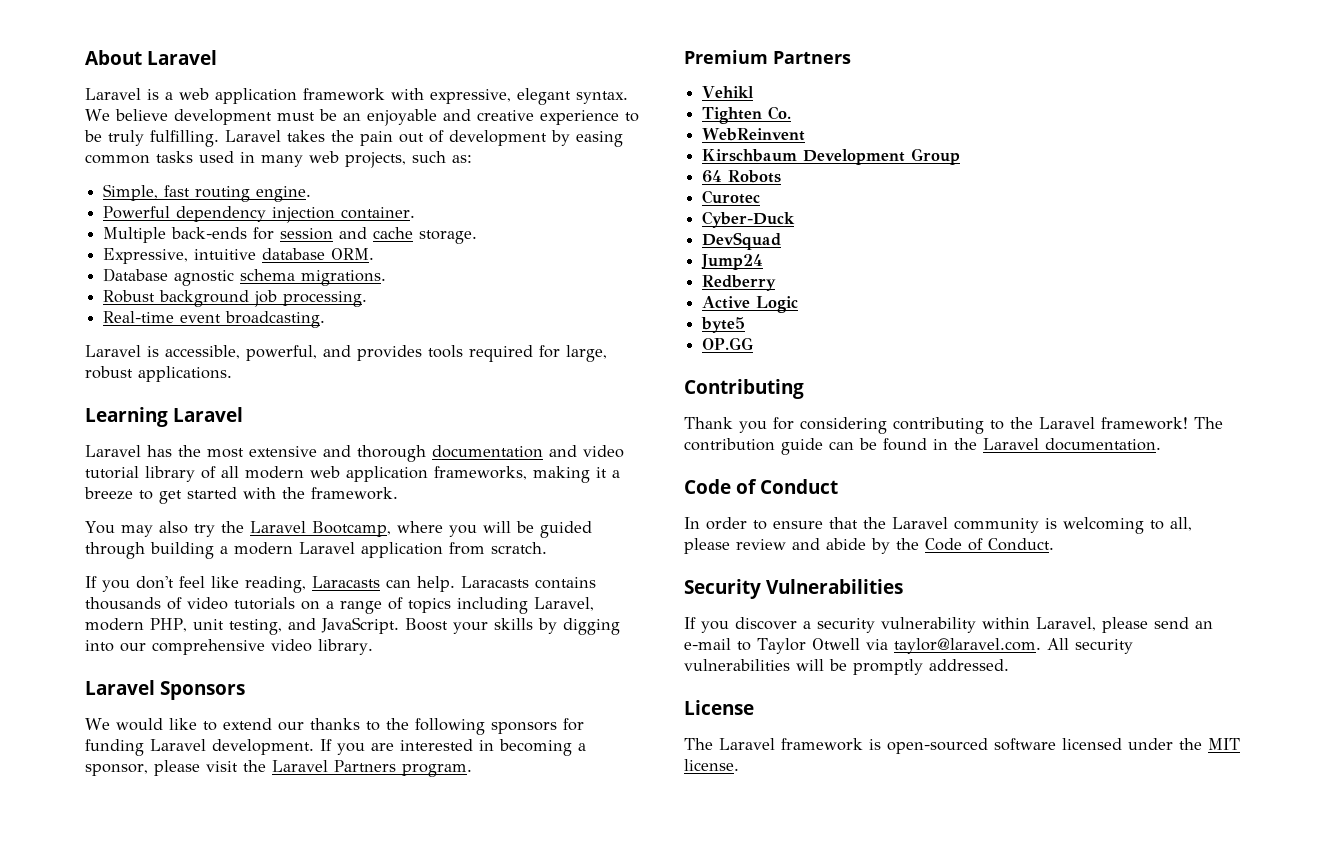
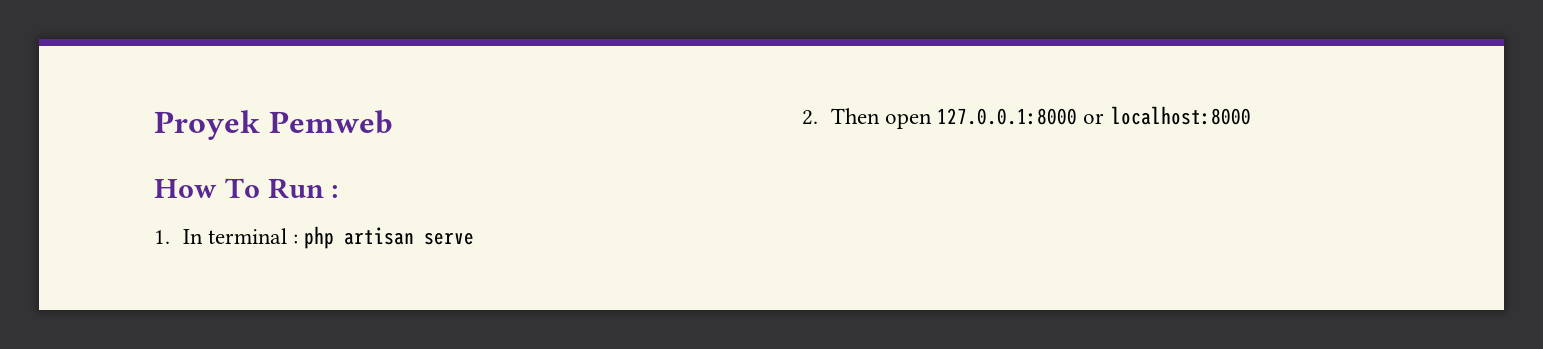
[85,50,217,65] [85,88,628,105] [85,109,639,126] [84,130,623,147] [85,151,472,168] [103,184,312,202] [103,206,416,223] [103,227,478,244] [103,248,375,264] [103,268,387,286] [103,290,368,307] [103,311,326,328] [85,345,607,362] [85,366,232,382] [85,407,243,427] [85,445,624,462] [85,466,620,483] [84,487,398,504] [85,521,592,538] [85,542,547,559] [85,576,596,593] [85,597,594,614] [85,617,620,635] [85,639,373,655] [85,680,245,700] [85,718,584,735] [85,739,586,756] [85,760,472,777] [684,50,851,64] [702,86,755,98] [702,106,792,124] [702,128,806,141] [702,148,961,165] [702,170,782,183] [702,190,761,204] [702,211,796,228] [702,232,782,250] [701,254,764,270] [702,275,777,291] [702,296,799,313] [701,317,746,333] [702,337,754,350] [684,379,804,399] [684,417,1223,434] [684,438,1161,455] [684,479,838,494] [684,517,1192,534] [684,538,1054,554] [684,579,903,599] [684,617,1213,633] [684,638,1133,654] [684,659,1009,675] [684,700,754,715] [684,738,1240,754] [684,759,739,771] About Laravel // Laravel is a web application framework with expressive, elegant syntax. We believe development must be an enjoyable and creative experience to be truly fulfilling. Laravel takes the pain out of development by easing common tasks used in many web projects, such as: // Simple, fast routing engine. // Powerful dependency injection container. // Multiple back-ends for session and cache storage. // Expressive, intuitive database ORM. // Database agnostic schema migrations. // Robust background job processing. // Real-time event broadcasting. // Laravel is accessible, powerful, and provides tools required for large, robust applications. // Learning Laravel // Laravel has the most extensive and thorough documentation and video tutorial library of all modern web application frameworks, making it a breeze to get started with the framework. // You may also try the Laravel Bootcamp, where you will be guided through building a modern Laravel application from scratch. // If you don't feel like reading, Laracasts can help. Laracasts contains thousands of video tutorials on a range of topics including Laravel, modern PHP, unit testing, and JavaScript. Boost your skills by digging into our comprehensive video library. // Laravel Sponsors // We would like to extend our thanks to the following sponsors for funding Laravel development. If you are interested in becoming a sponsor, please visit the Laravel Partners program. // Premium Partners // Vehikl // Tighten Co. // WebReinvent // Kirschbaum Development Group // 64 Robots // Curotec // Cyber-Duck // DevSquad // Jump24 // Redberry // Active Logic // byte5 // OP.GG // Contributing // Thank you for considering contributing to the Laravel framework! The contribution guide can be found in the Laravel documentation. // Code of Conduct // In order to ensure that the Laravel community is welcoming to all, please review and abide by the Code of Conduct. // Security Vulnerabilities // If you discover a security vulnerability within Laravel, please send an e-mail to Taylor Otwell via taylor@laravel.com. All security vulnerabilities will be promptly addressed. // License // The Laravel framework is open-sourced software licensed under the MIT license. -> [154,110,393,140] [154,178,339,199] [154,226,475,249] [802,106,1251,129] Proyek Pemweb // How To Run : // 1. In terminal : php artisan serve // 2. Then open 127.0.0.1:8000 or localhost:8000

